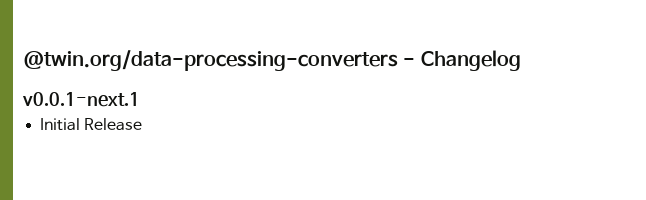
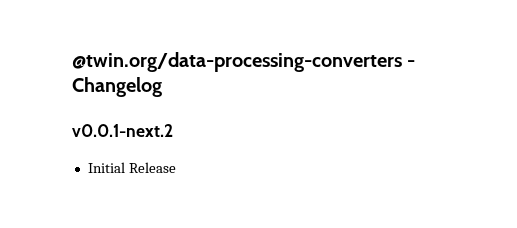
[22,92,140,107] v0.0.1-next.1 -> [72,124,173,137] v0.0.1-next.2

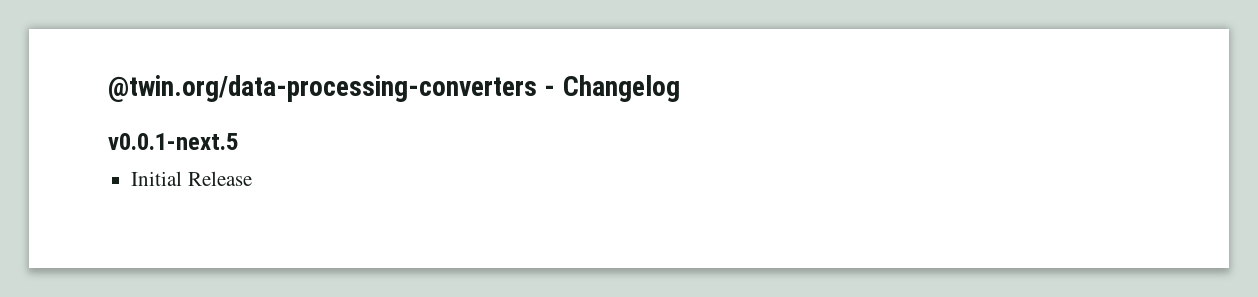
[72,124,173,137] v0.0.1-next.2 -> [108,133,238,150] v0.0.1-next.5

